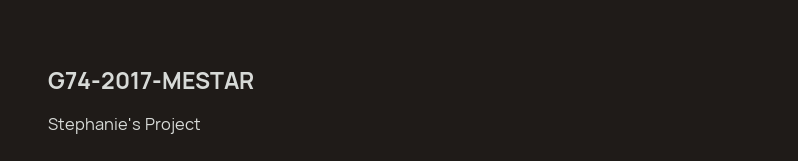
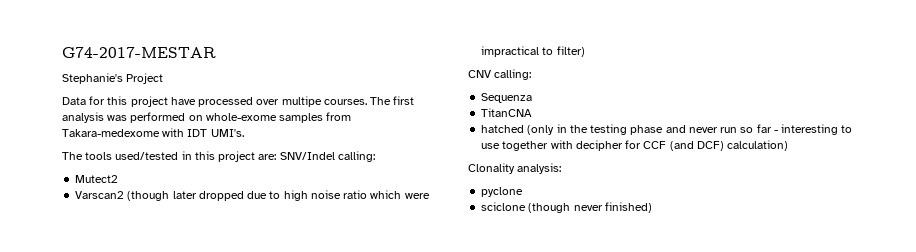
(202, 126) none -> [62,96,415,107] [62,112,352,123] [62,128,244,137] [62,151,375,162] [75,175,119,183] [75,190,430,201] [481,46,585,57] [468,69,532,80] [481,93,533,103] [481,108,533,117] [481,124,853,135] [481,140,789,151] [468,163,562,174] [481,187,524,197] [481,202,652,213] // Data for this project have processed over multipe courses. The first analysis was performed on whole-exome samples from Takara-medexome with IDT UMI's. // The tools used/tested in this project are: SNV/Indel calling: // Mutect2 // Varscan2 (though later dropped due to high noise ratio which were impractical to filter) // CNV calling: // Sequenza // TitanCNA // hatched (only in the testing phase and never run so far - interesting to use together with decipher for CCF (and DCF) calculation) // Clonality analysis: // pyclone // sciclone (though never finished)

